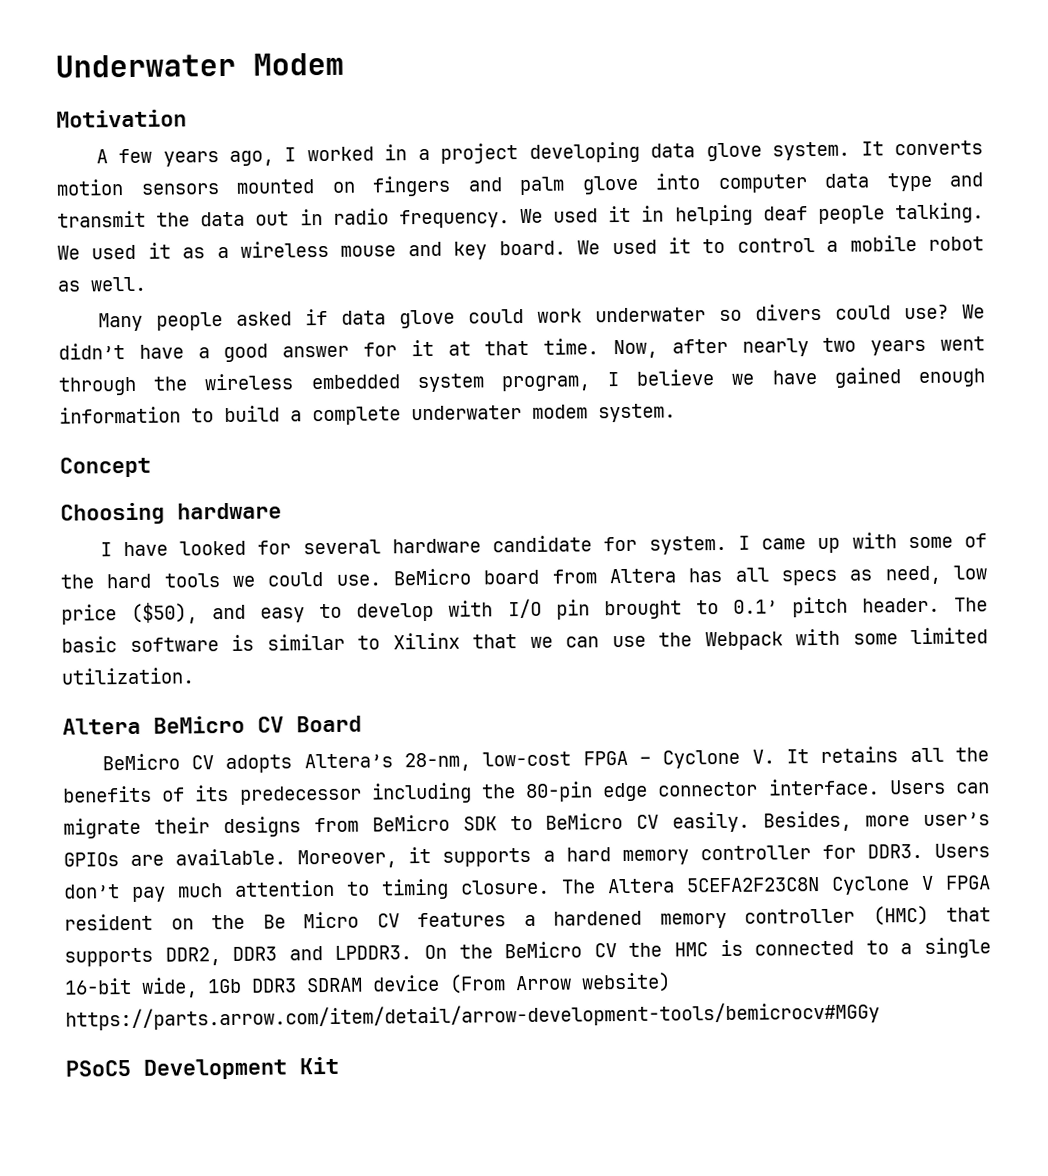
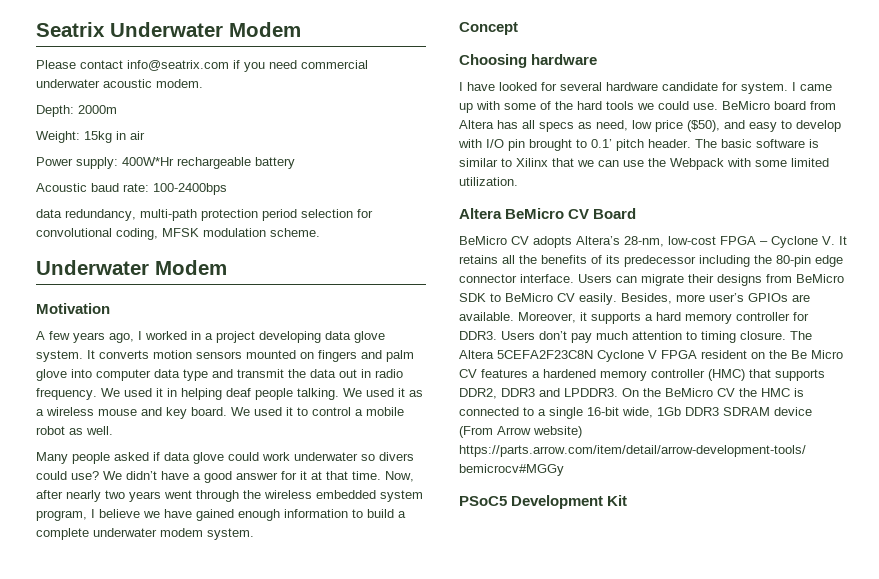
(55, 65) none -> [36,22,301,37] [36,60,368,72] [36,79,203,88] [36,105,117,117] [36,131,145,143] [36,157,295,169] [36,183,227,195] [36,209,373,221] [36,228,320,240] Seatrix Underwater Modem // Please contact info@seatrix.com if you need commercial underwater acoustic modem. // Depth: 2000m // Weight: 15kg in air // Power supply: 400W*Hr rechargeable battery // Acoustic baud rate: 100-2400bps // data redundancy, multi-path protection period selection for convolutional coding, MFSK modulation scheme. //

